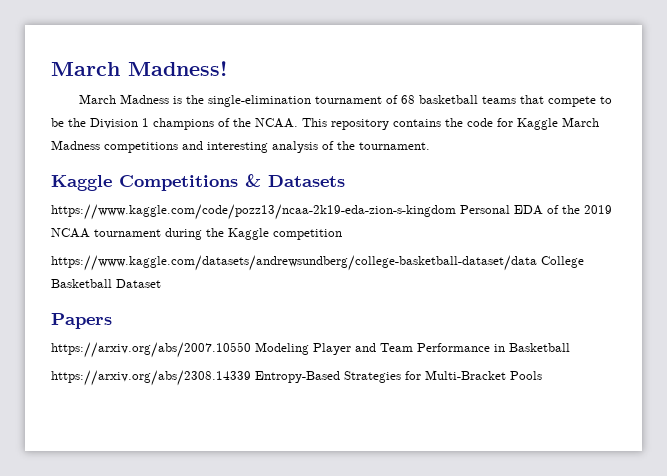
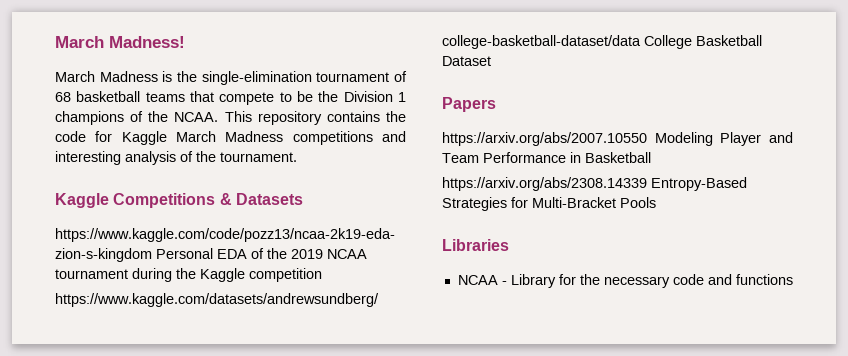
(542, 375) none -> [442,239,509,251] [457,274,793,288] // Libraries // NCAA - Library for the necessary code and functions

